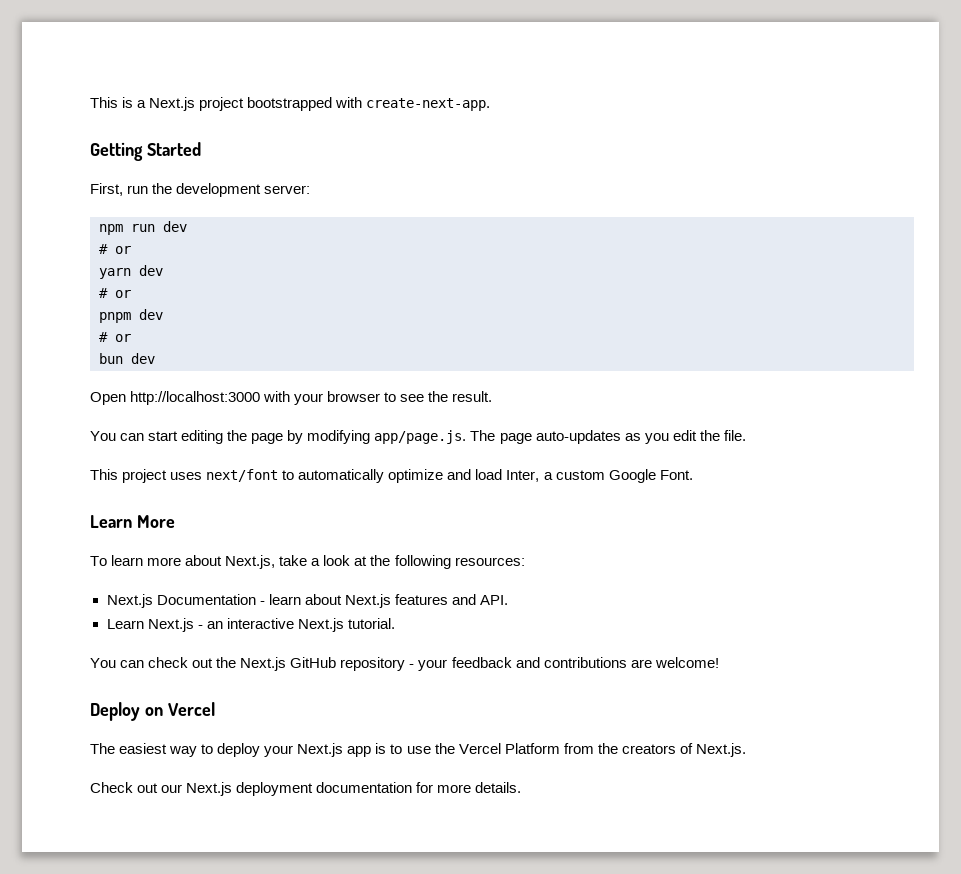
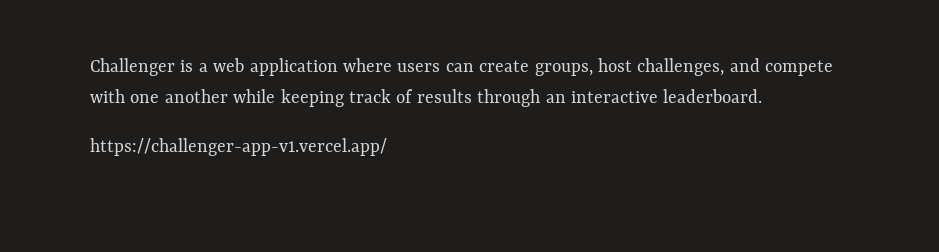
[90,97,118,108] This -> [90,58,175,76] Challenger
[149,97,491,111] [90,142,201,161] [90,183,311,197] [99,221,187,235] [99,244,131,254] [99,265,163,279] [99,288,131,298] [99,309,163,323] [99,332,131,342] [99,353,155,364] [90,391,493,405] [90,430,746,444] [90,469,693,483] [90,515,175,528] [90,555,525,569] [106,594,508,608] [106,618,395,632] [90,657,719,671] [90,702,215,721] [90,743,746,757] [90,782,522,796] Next.js project bootstrapped with create-next-app. // Getting Started // First, run the development server: // npm run dev // # or // yarn dev // # or // pnpm dev // # or // bun dev // Open http://localhost:3000 with your browser to see the result. // You can start editing the page by modifying app/page.js. The page auto-updates as you edit the file. // This project uses next/font to automatically optimize and load Inter, a custom Google Font. // Learn More // To learn more about Next.js, take a look at the following resources: // Next.js Documentation - learn about Next.js features and API. // Learn Next.js - an interactive Next.js tutorial. // You can check out the Next.js GitHub repository - your feedback and contributions are welcome! // Deploy on Vercel // The easiest way to deploy your Next.js app is to use the Vercel Platform from the creators of Next.js. // Check out our Next.js deployment documentation for more details. -> [213,58,834,76] [90,89,763,107] [90,138,387,156] web application where users can create groups, host challenges, and compete with one another while keeping track of results through an interactive leaderboard. // https://challenger-app-v1.vercel.app/

